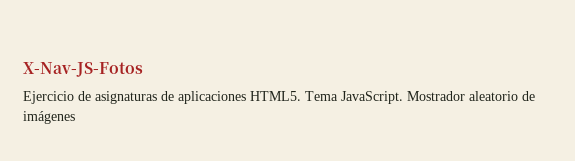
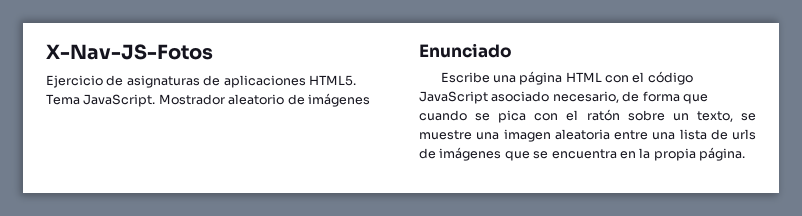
(75, 117) none -> [419,43,512,58] [440,71,693,85] [419,91,708,104] [419,109,756,123] [419,129,756,142] [419,147,745,161] // Enunciado // Escribe una página HTML con el código JavaScript asociado necesario, de forma que cuando se pica con el ratón sobre un texto, se muestre una imagen aleatoria entre una lista de urls de imágenes que se encuentra en la propia página.

